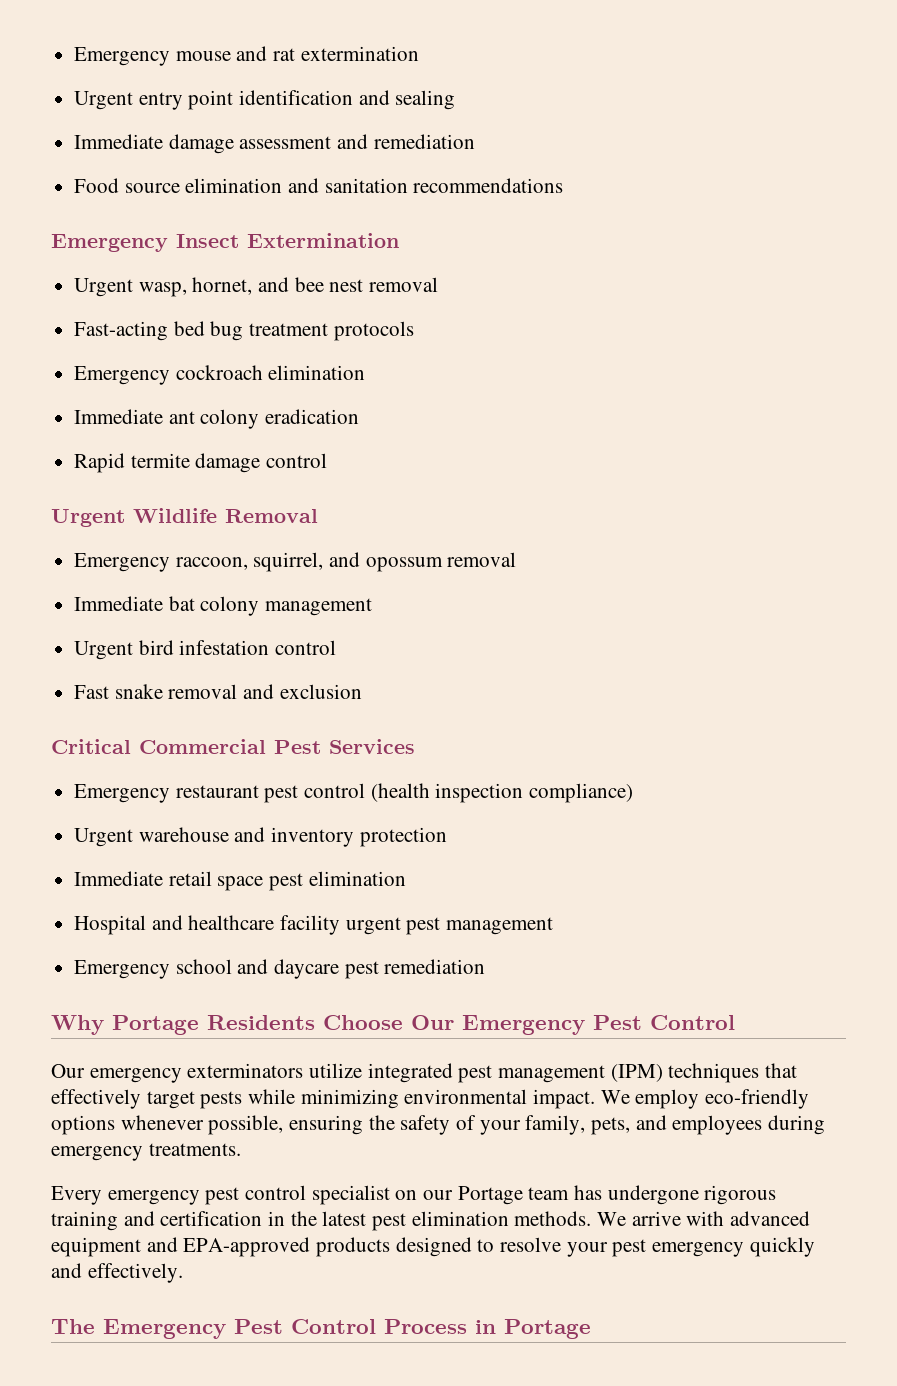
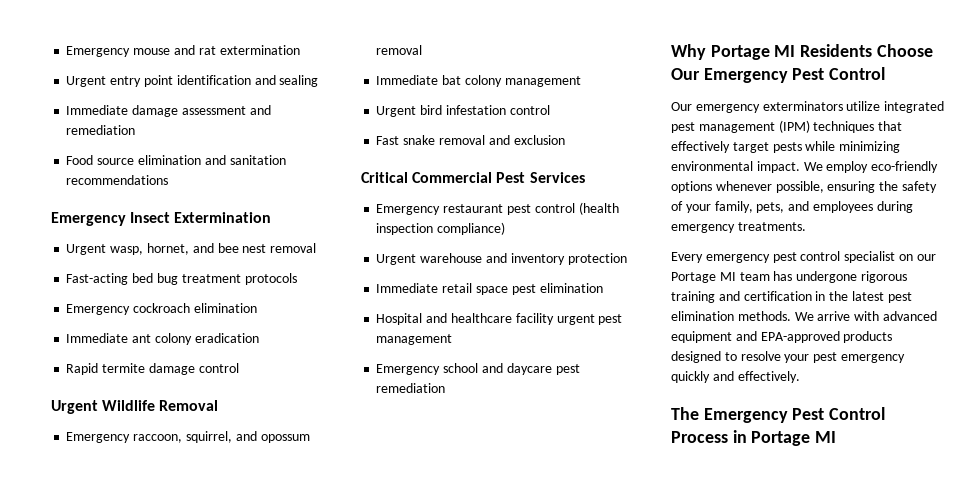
(199, 1025) none -> [774,45,796,57] MI
(523, 1195) none -> [719,272,736,281] MI
(591, 1329) none -> [815,431,837,443] MI

